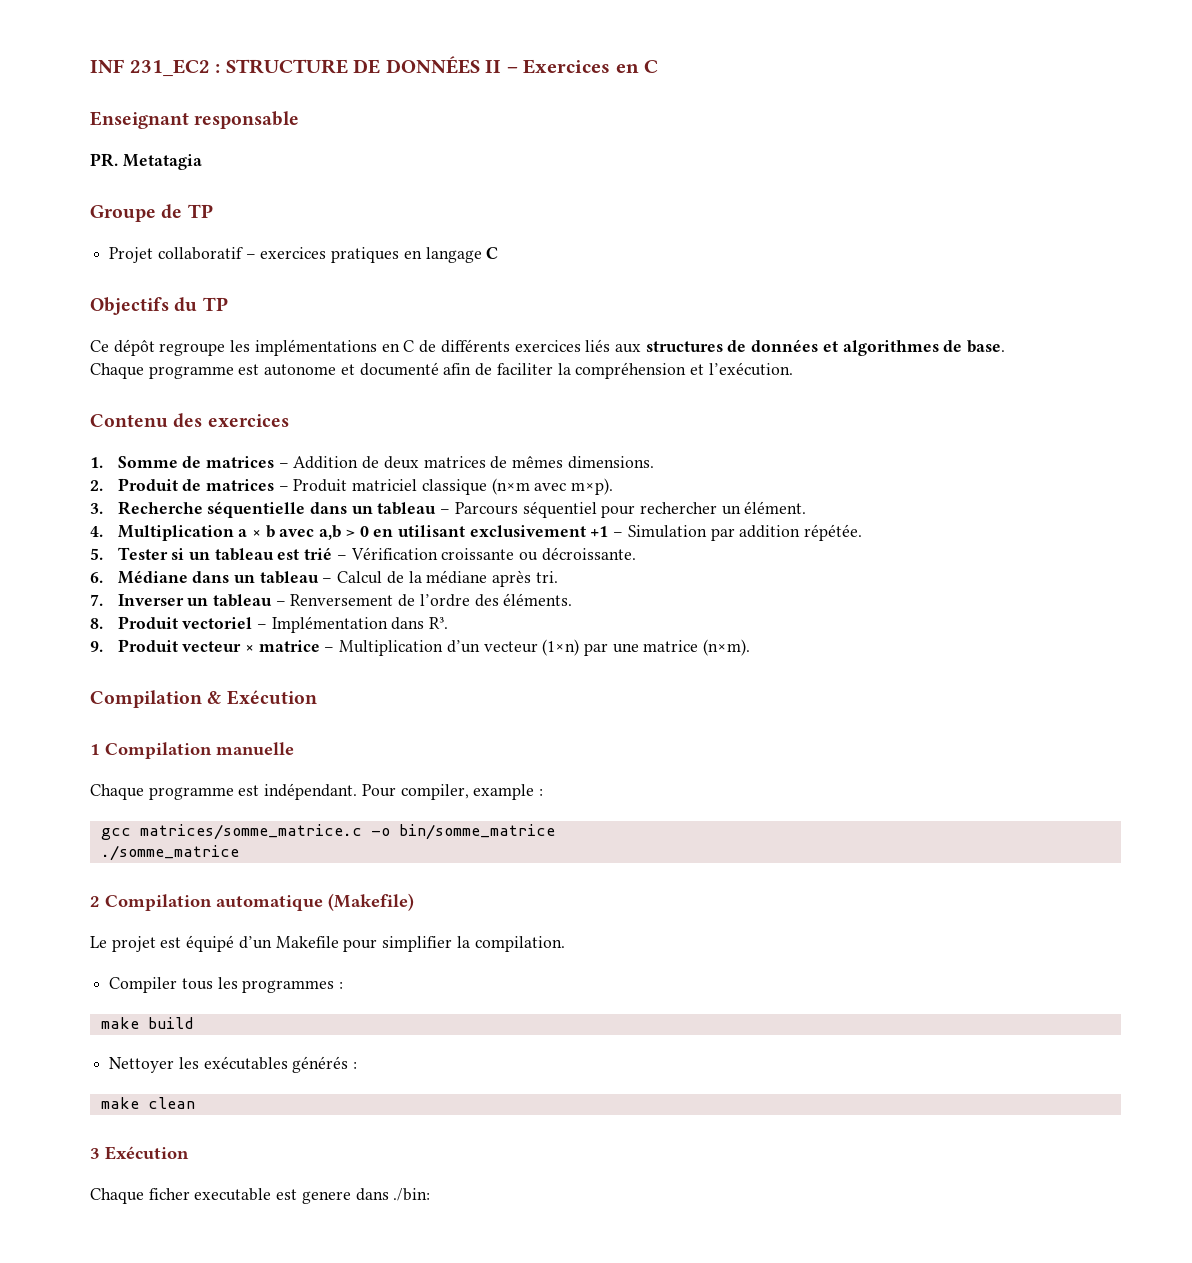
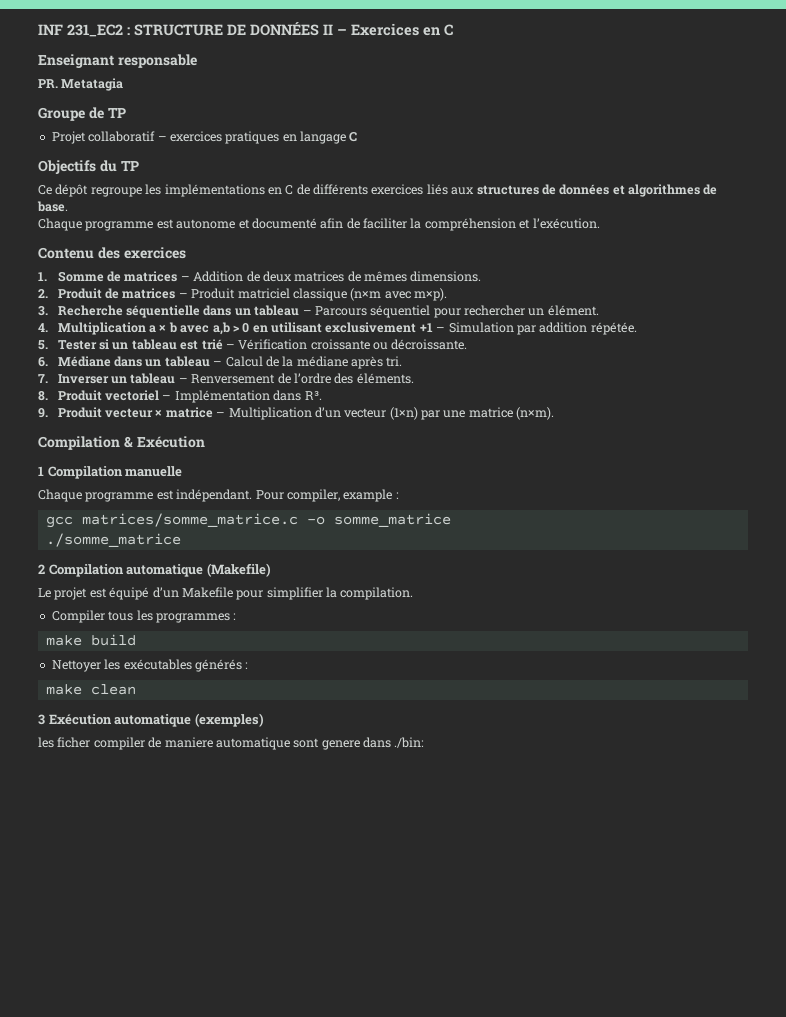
[398,824,555,840] bin/somme_matrice -> [333,513,451,527] somme_matrice
[90,1188,298,1204] // Chaque ficher executable est -> [114,713,264,727] [38,737,320,750] automatique (exemples) // les ficher compiler de maniere automatique sont

